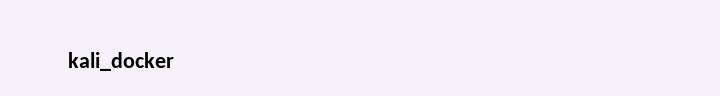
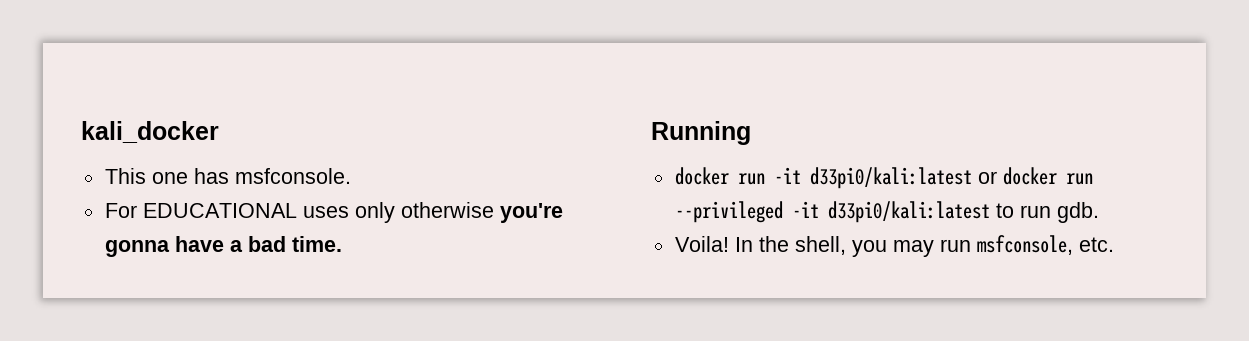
(174, 61) none -> [104,168,351,184] [104,202,563,223] [104,236,342,257] [651,121,751,145] [674,167,1093,189] [674,201,1099,223] [674,235,1114,257] // This one has msfconsole. // For EDUCATIONAL uses only otherwise you're gonna have a bad time. // Running // docker run -it d33pi0/kali:latest or docker run --privileged -it d33pi0/kali:latest to run gdb. // Voila! In the shell, you may run msfconsole, etc.

